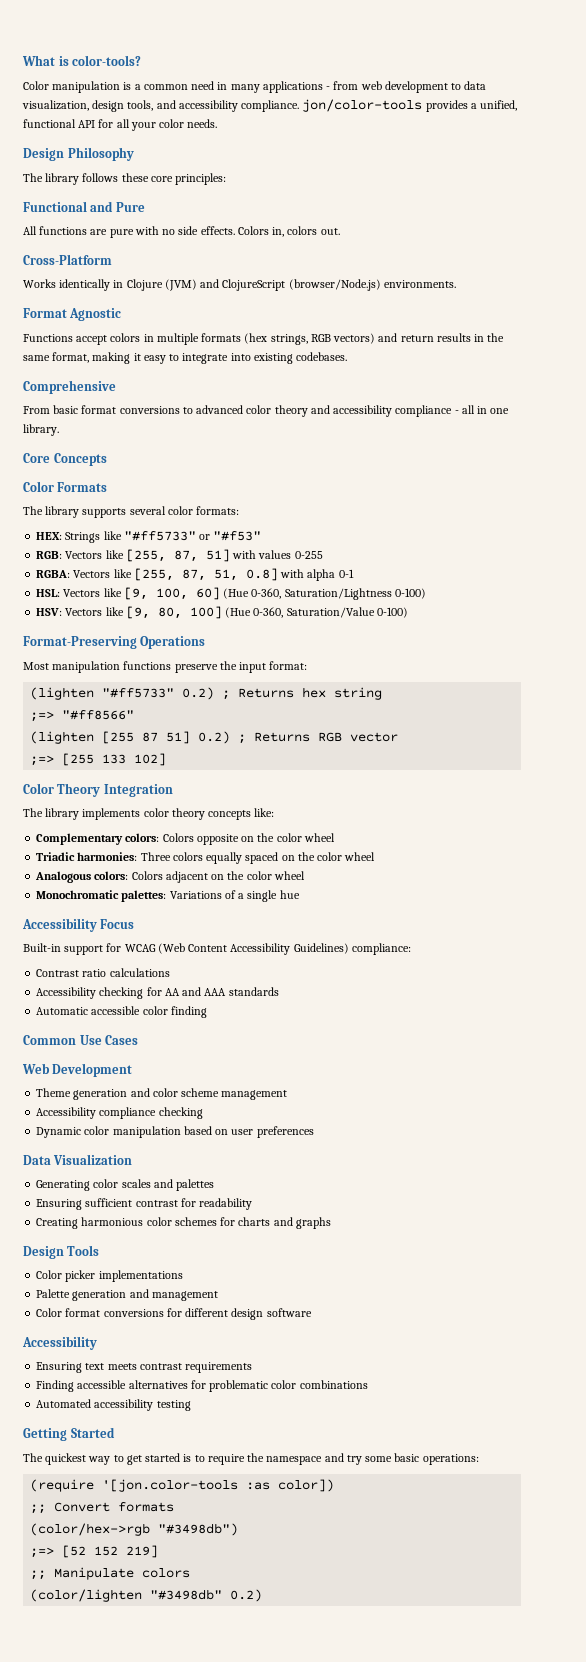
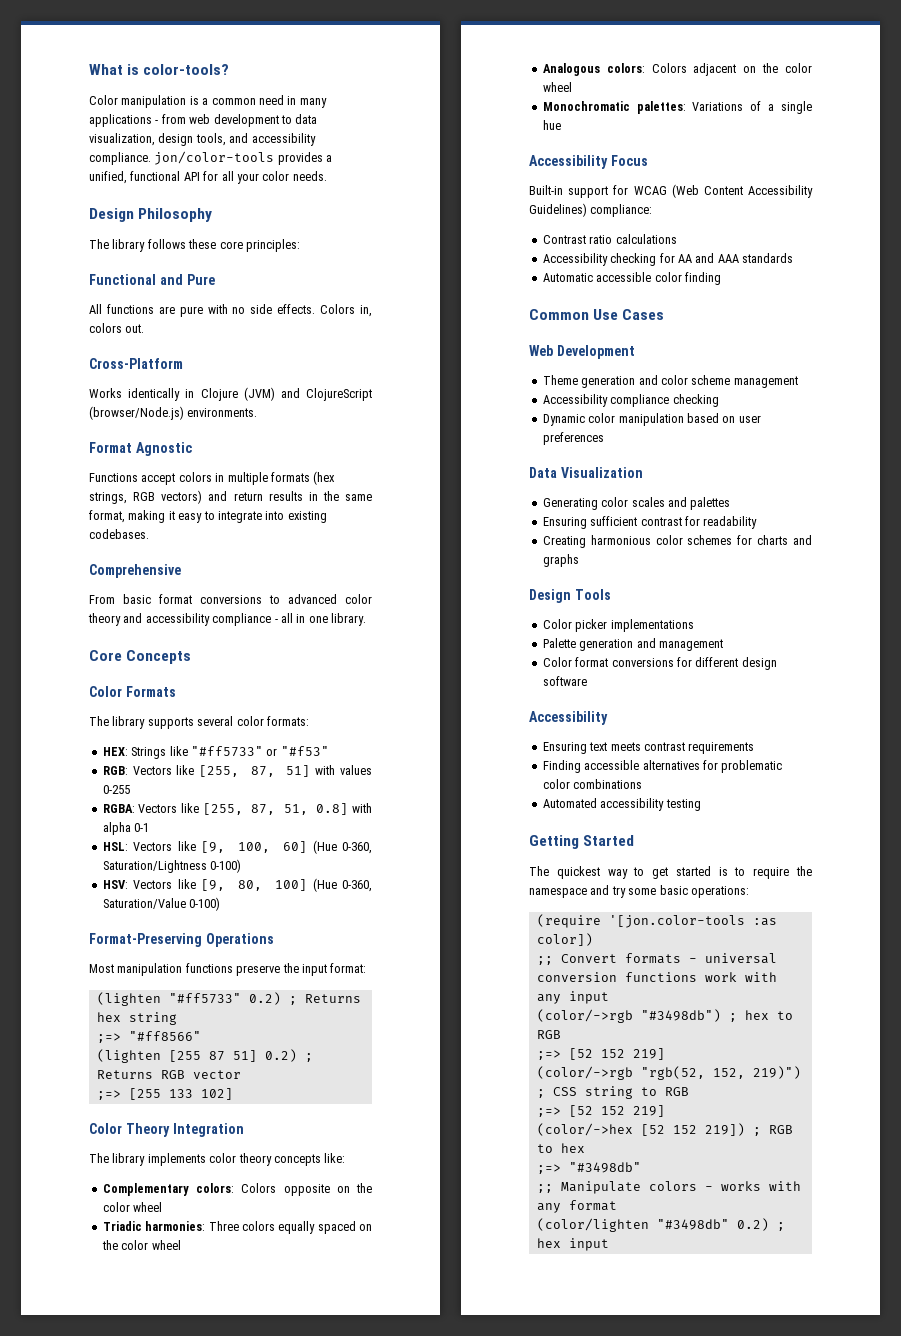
[30,1523,239,1536] [30,1545,159,1558] [30,1567,191,1580] // (color/hex->rgb "#3498db") // ;=> [52 152 219] // ;; Manipulate colors -> [688,953,777,964] [536,972,777,982] [536,991,609,1004] [536,1009,793,1023] [536,1030,561,1039] [536,1048,665,1060] [536,1066,801,1080] [536,1086,689,1099] [536,1105,665,1117] [536,1123,793,1136] [536,1143,585,1153] [536,1162,641,1174] [536,1181,801,1194] [536,1200,617,1213] - universal conversion functions work with any input // (color/->rgb "#3498db") ; hex to RGB // ;=> [52 152 219] // (color/->rgb "rgb(52, 152, 219)") ; CSS string to RGB // ;=> [52 152 219] // (color/->hex [52 152 219]) ; RGB to hex // ;=> "#3498db" // ;; Manipulate colors - works with any format
(263, 1595) none -> [776,1222,785,1231] [536,1238,609,1251] ; hex input

